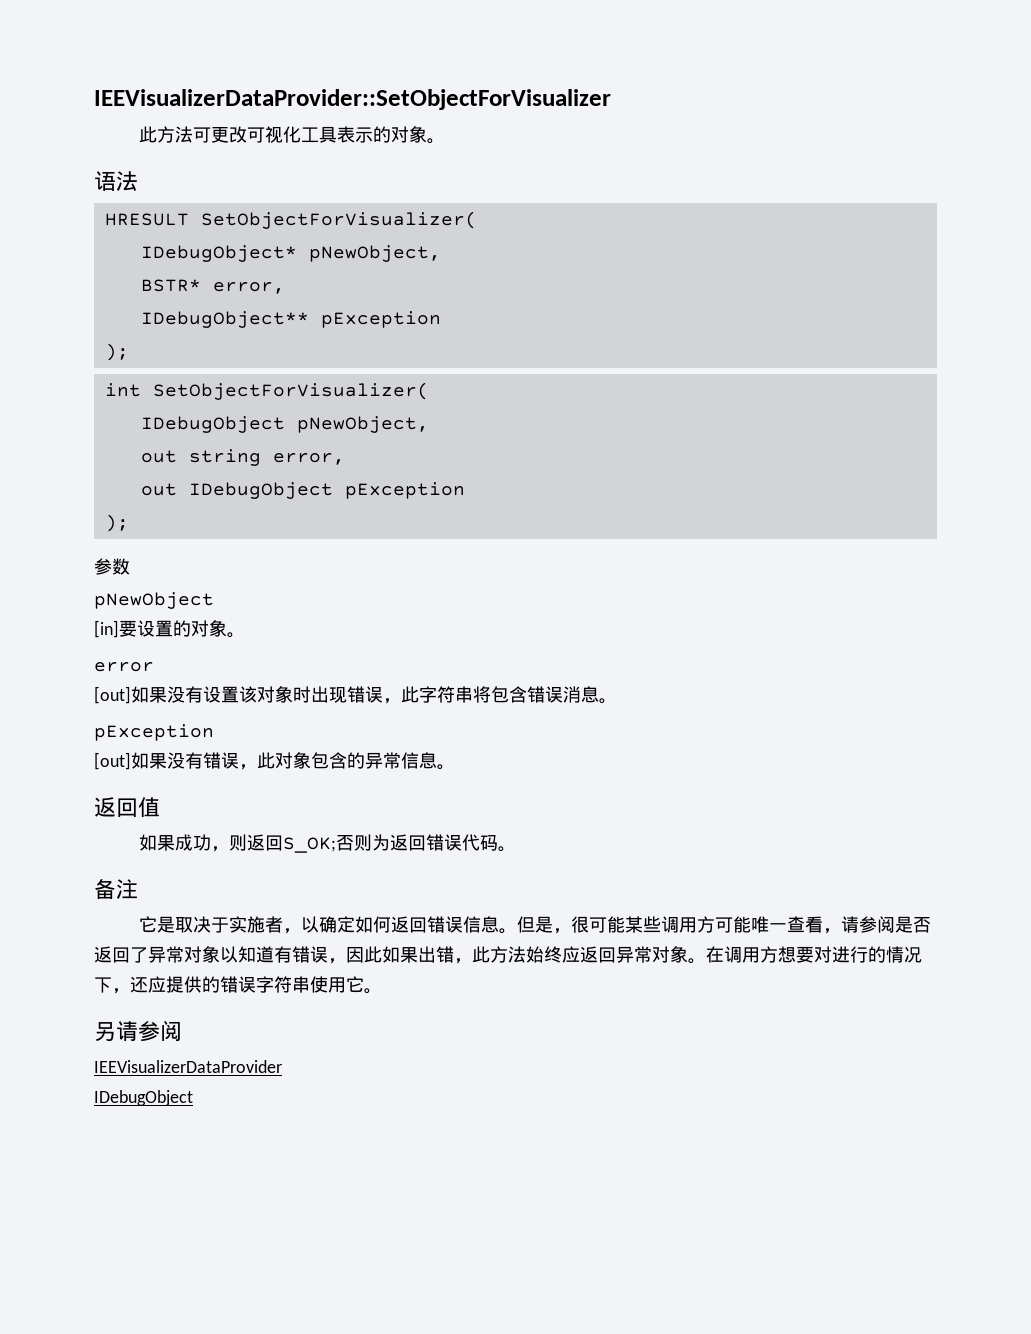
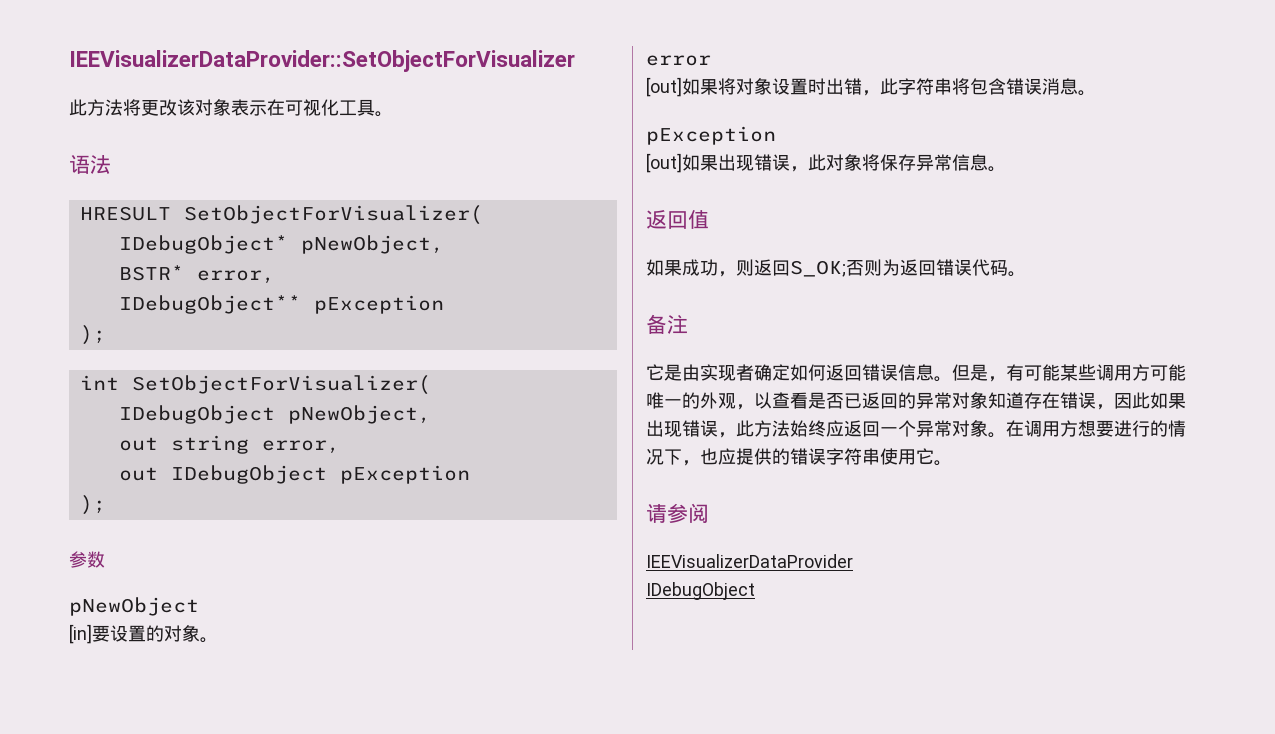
[192,126,427,143] 可更改可视化工具表示的对象 -> [123,99,375,116] 将更改该对象表示在可视化工具
[167,686,383,703] 没有设置该对象时出现错误 -> [718,78,862,95] 将对象设置时出错
[167,752,203,769] 没有 -> [718,154,754,171] 出现
[311,752,365,769] 包含的 -> [862,154,916,171] 将保存
[174,916,319,934] 取决于实施者，以 -> [682,364,754,381] 由实现者
[570,916,589,933] 很 -> [1006,364,1024,381] 有
[786,916,931,934] [94,946,292,963] 查看，请参阅是否返回了异常对象以知道有 -> [682,392,1060,410] 的外观，以查看是否已返回的异常对象知道存在
[436,946,454,963] 错 -> [664,420,718,437] 现错误
(616, 955) none -> [880,420,916,437] 一个
[814,946,832,963] 对 -> (1114, 428) none
[130,976,148,993] 还 -> [700,448,718,465] 也
[94,1022,116,1042] 另 -> (952, 463) none

